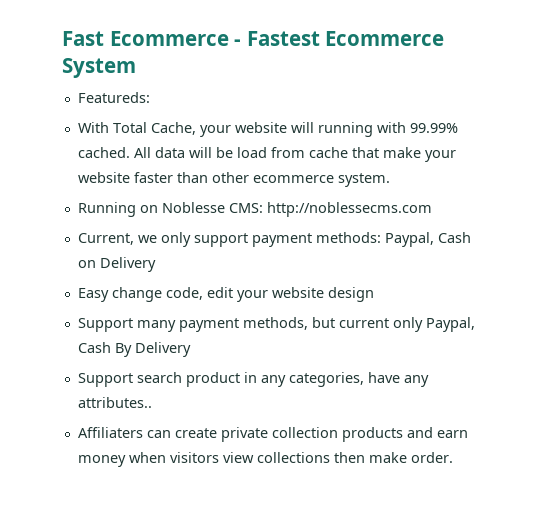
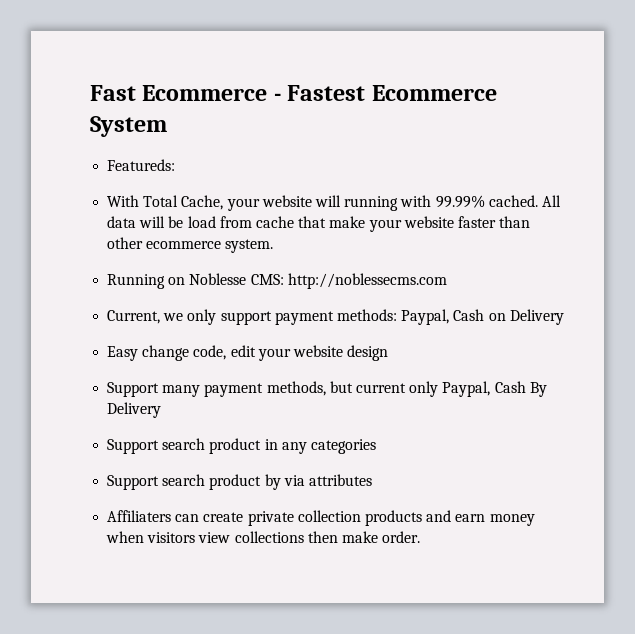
[288,372,429,387] [77,397,152,408] categories, have any attributes.. -> [310,439,376,454] [107,474,372,490] categories // Support search product by via attributes

